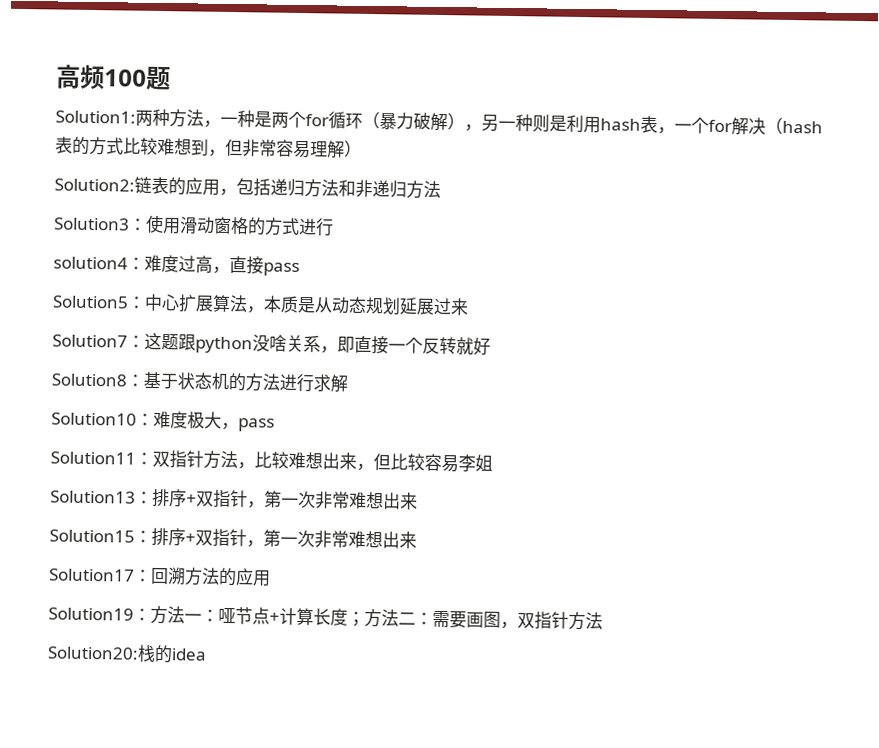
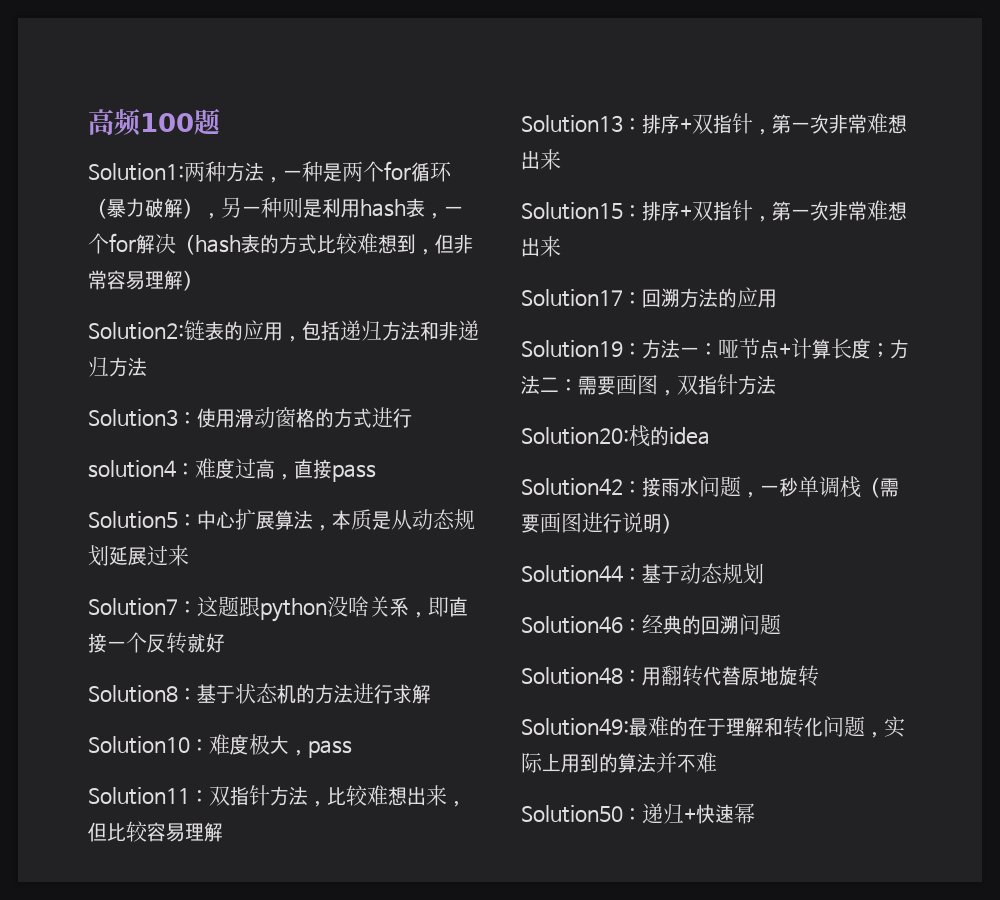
[458,454,493,472] 李姐 -> [185,822,223,842] 理解
(207, 654) none -> [521,476,899,498] [521,512,681,534] [521,563,764,584] [521,614,781,635] [521,665,819,687] [521,716,905,738] [521,752,717,773] [521,803,755,824] // Solution42：接雨水问题，一秒单调栈（需要画图进行说明） // Solution44：基于动态规划 // Solution46：经典的回溯问题 // Solution48：用翻转代替原地旋转 // Solution49:最难的在于理解和转化问题，实际上用到的算法并不难 // Solution50：递归+快速幂

